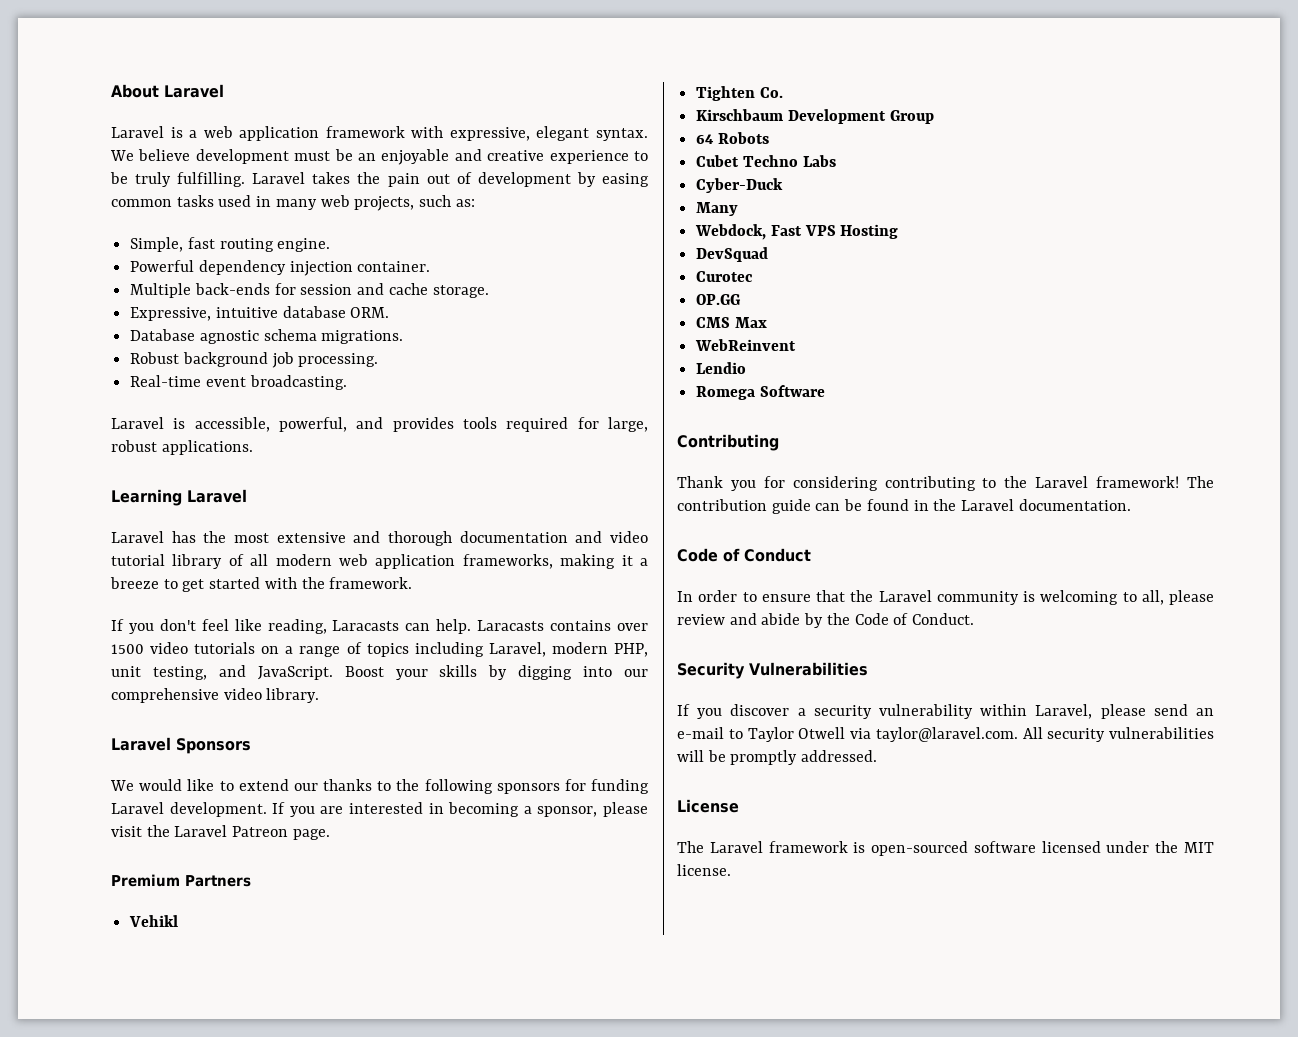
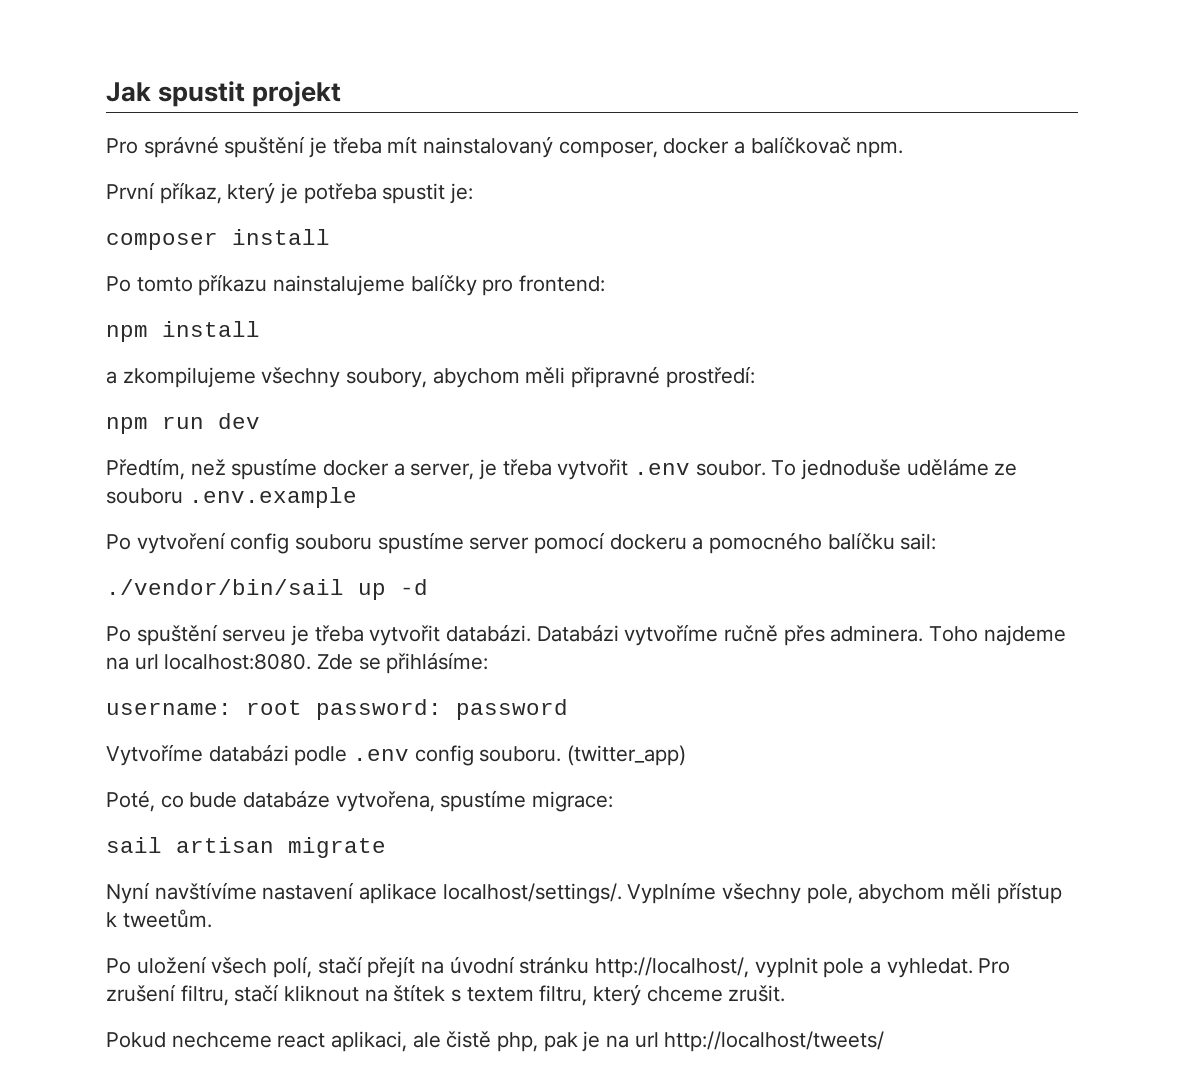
[111,84,224,98] [111,126,648,141] [110,149,648,165] [110,172,649,187] [111,195,475,211] [130,237,331,252] [130,260,431,276] [130,283,489,298] [130,306,390,321] [130,329,404,344] [130,352,379,368] [130,375,347,390] [111,417,648,432] [111,440,253,455] [111,489,247,506] [111,531,648,546] [111,554,648,569] [110,577,413,592] [111,619,649,634] [111,642,648,657] [111,665,648,680] [111,688,320,703] [111,737,251,754] [110,779,649,794] [111,802,649,817] [111,825,330,840] [111,874,251,887] [129,915,179,927] [696,86,783,101] [696,109,934,124] [696,132,769,144] [696,155,836,167] [696,178,784,193] [696,202,739,216] [695,224,899,240] [696,247,769,262] [696,271,753,282] [696,294,742,305] [696,317,767,328] [695,339,797,351] [696,362,747,374] [696,385,825,400] [677,434,779,451] [677,476,1214,491] [677,499,1131,514] [677,548,811,562] [677,590,1214,605] [677,613,975,628] [677,662,868,679] [677,704,1214,719] [677,727,1214,742] [677,750,878,765] [677,799,739,813] [677,841,1214,856] [677,864,731,876] About Laravel // Laravel is a web application framework with expressive, elegant syntax. We believe development must be an enjoyable and creative experience to be truly fulfilling. Laravel takes the pain out of development by easing common tasks used in many web projects, such as: // Simple, fast routing engine. // Powerful dependency injection container. // Multiple back-ends for session and cache storage. // Expressive, intuitive database ORM. // Database agnostic schema migrations. // Robust background job processing. // Real-time event broadcasting. // Laravel is accessible, powerful, and provides tools required for large, robust applications. // Learning Laravel // Laravel has the most extensive and thorough documentation and video tutorial library of all modern web application frameworks, making it a breeze to get started with the framework. // If you don't feel like reading, Laracasts can help. Laracasts contains over 1500 video tutorials on a range of topics including Laravel, modern PHP, unit testing, and JavaScript. Boost your skills by digging into our comprehensive video library. // Laravel Sponsors // We would like to extend our thanks to the following sponsors for funding Laravel development. If you are interested in becoming a sponsor, please visit the Laravel Patreon page. // Premium Partners // Vehikl // Tighten Co. // Kirschbaum Development Group // 64 Robots // Cubet Techno Labs // Cyber-Duck // Many // Webdock, Fast VPS Hosting // DevSquad // Curotec // OP.GG // CMS Max // WebReinvent // Lendio // Romega Software // Contributing // Thank you for considering contributing to the Laravel framework! The contribution guide can be found in the Laravel documentation. // Code of Conduct // In order to ensure that the Laravel community is welcoming to all, please review and abide by the Code of Conduct. // Security Vulnerabilities // If you discover a security vulnerability within Laravel, please send an e-mail to Taylor Otwell via taylor@laravel.com. All security vulnerabilities will be promptly addressed. // License // The Laravel framework is open-sourced software licensed under the MIT license. -> [106,81,342,107] [106,136,904,158] [106,182,474,204] [106,229,330,250] [106,274,606,296] [106,321,260,342] [106,366,755,388] [106,413,260,434] [106,458,1018,480] [106,487,357,508] [106,532,937,554] [106,579,428,600] [106,624,1066,646] [106,652,489,674] [106,699,568,720] [106,744,687,766] [106,790,614,812] [106,837,386,858] [106,882,1062,904] [106,909,212,928] [106,956,1011,978] [106,984,786,1006] [106,1031,885,1052] Jak spustit projekt // Pro správné spuštění je třeba mít nainstalovaný composer, docker a balíčkovač npm. // První příkaz, který je potřeba spustit je: // composer install // Po tomto příkazu nainstalujeme balíčky pro frontend: // npm install // a zkompilujeme všechny soubory, abychom měli připravné prostředí: // npm run dev // Předtím, než spustíme docker a server, je třeba vytvořit .env soubor. To jednoduše uděláme ze souboru .env.example // Po vytvoření config souboru spustíme server pomocí dockeru a pomocného balíčku sail: // ./vendor/bin/sail up -d // Po spuštění serveu je třeba vytvořit databázi. Databázi vytvoříme ručně přes adminera. Toho najdeme na url localhost:8080. Zde se přihlásíme: // username: root password: password // Vytvoříme databázi podle .env config souboru. (twitter_app) // Poté, co bude databáze vytvořena, spustíme migrace: // sail artisan migrate // Nyní navštívíme nastavení aplikace localhost/settings/. Vyplníme všechny pole, abychom měli přístup k tweetům. // Po uložení všech polí, stačí přejít na úvodní stránku http://localhost/, vyplnit pole a vyhledat. Pro zrušení filtru, stačí kliknout na štítek s textem filtru, který chceme zrušit. // Pokud nechceme react aplikaci, ale čistě php, pak je na url http://localhost/tweets/

